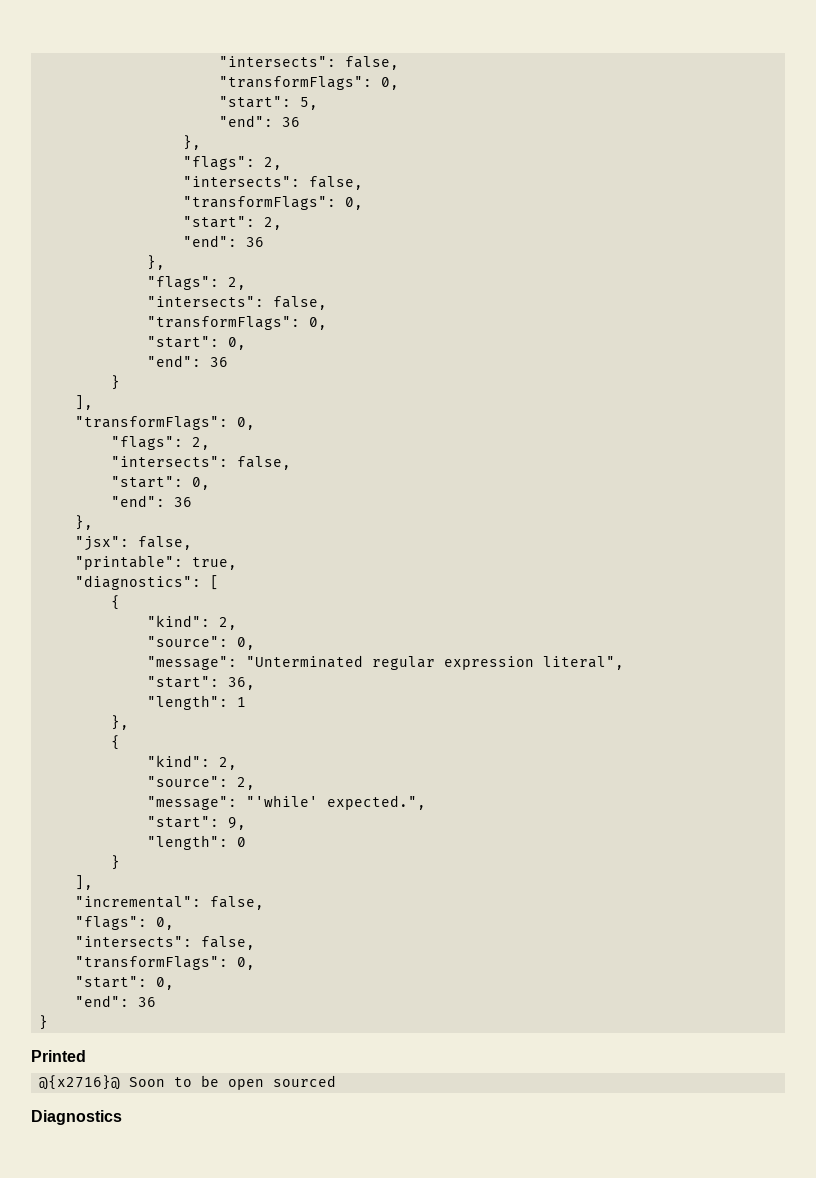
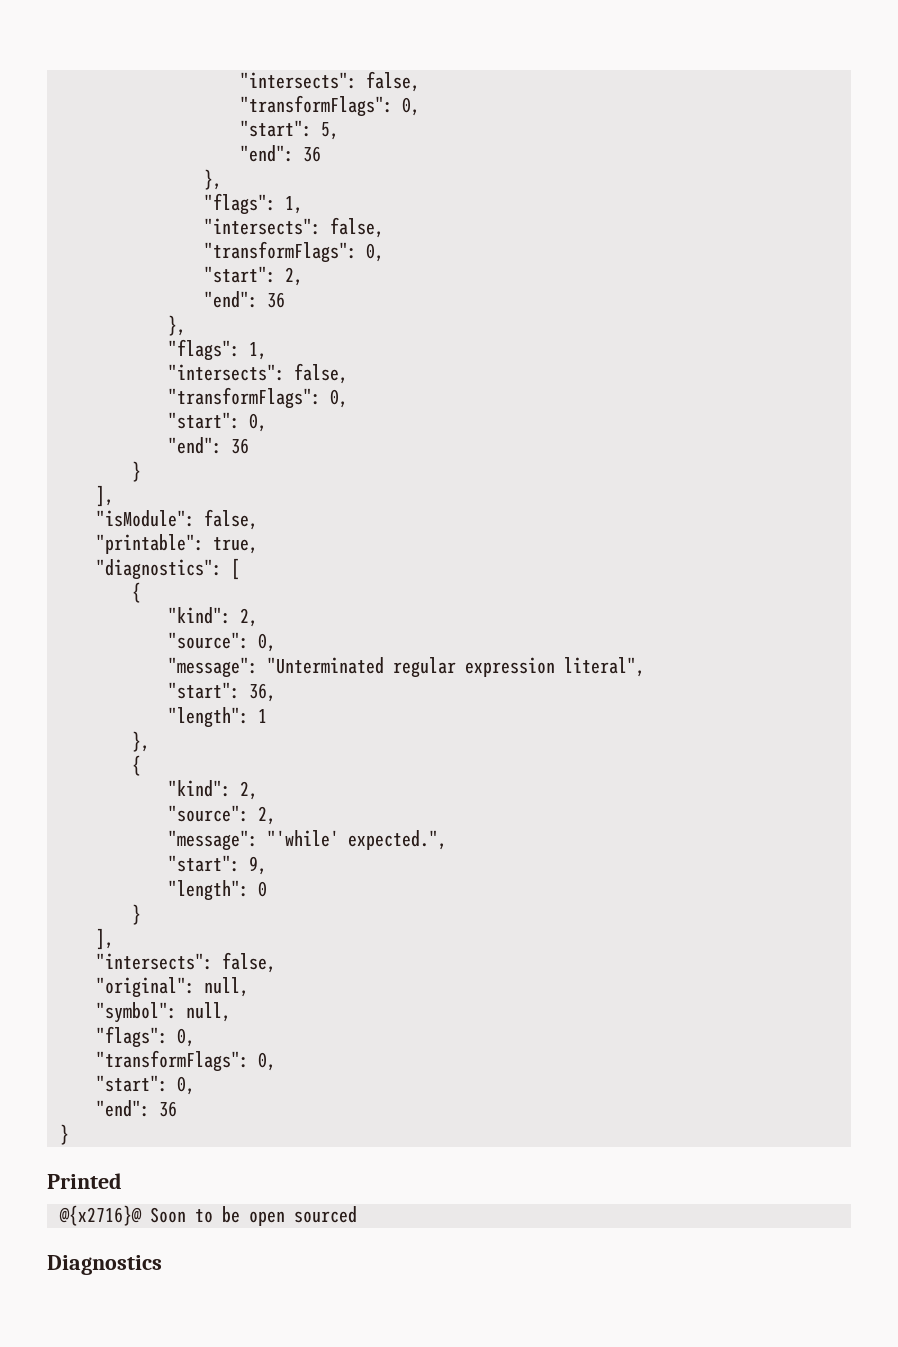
[264,157,283,170] 2, -> [284,196,303,214] 1,
[228,277,247,290] 2, -> [248,342,267,360] 1,
[75,416,256,430] [111,436,211,450] [111,456,292,470] [111,476,211,490] [111,495,193,507] [75,515,94,530] [75,536,130,551] "transformFlags": 0, // "flags": 2, // "intersects": false, // "start": 0, // "end": 36 // }, // "jsx": -> [95,510,195,527] "isModule":
[75,896,265,910] "incremental": false, -> [95,952,276,973] [95,977,249,998] [95,1002,231,1023] "intersects": false, // "original": null, // "symbol": null,
[75,936,256,950] // "intersects": false, -> (195, 1037) none

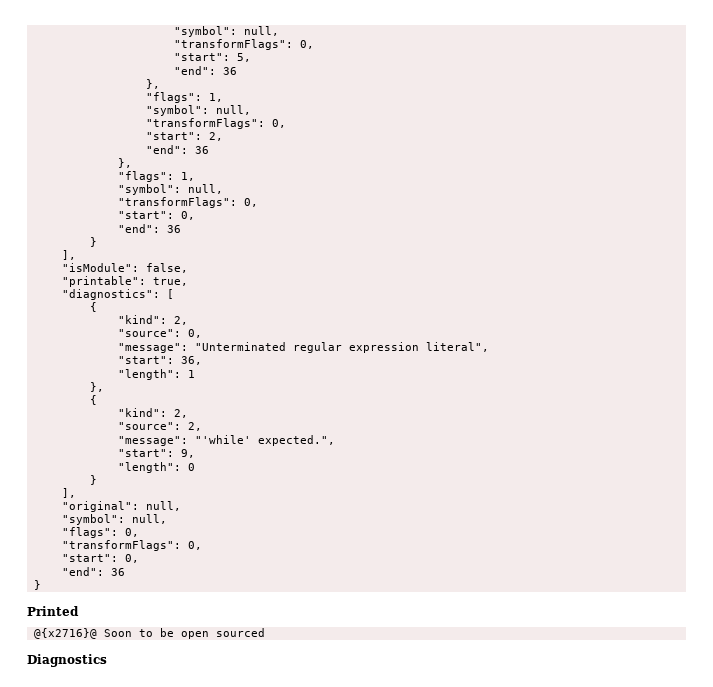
[239,71,420,92] "intersects": false, -> [173,26,279,37] "symbol": null,
[203,217,384,238] "intersects": false, -> [145,105,251,116] "symbol": null,
[167,363,348,384] "intersects": false, -> [117,184,223,195] "symbol": null,
[95,952,276,973] // "intersects": false, -> (76, 493) none

